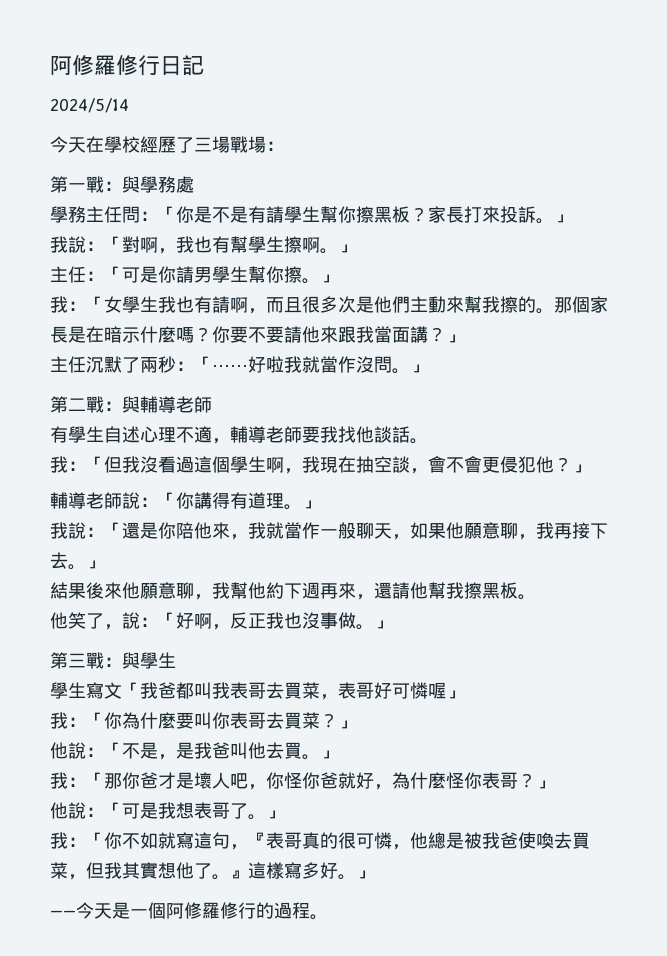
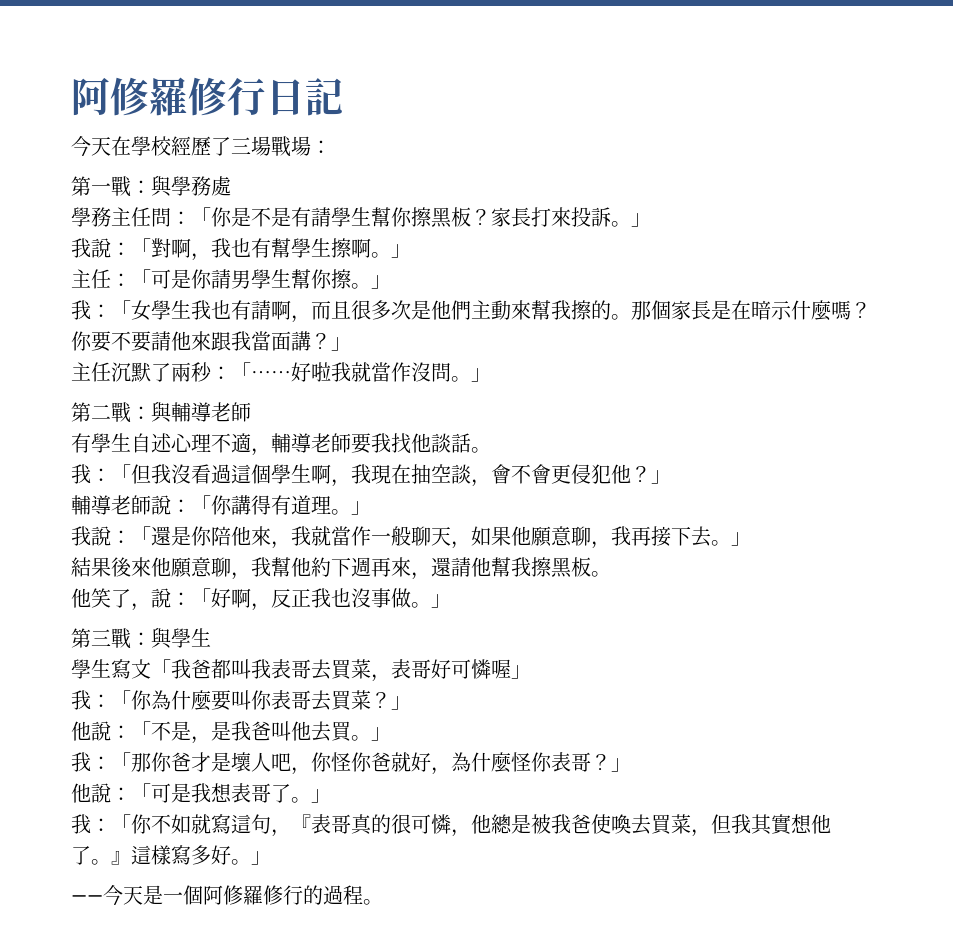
[50,98,129,113] // 2024/5/14 -> (344, 97) none

